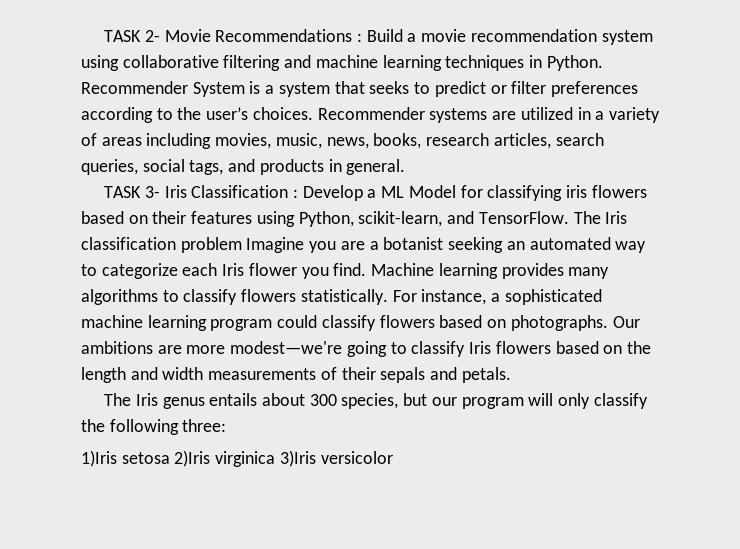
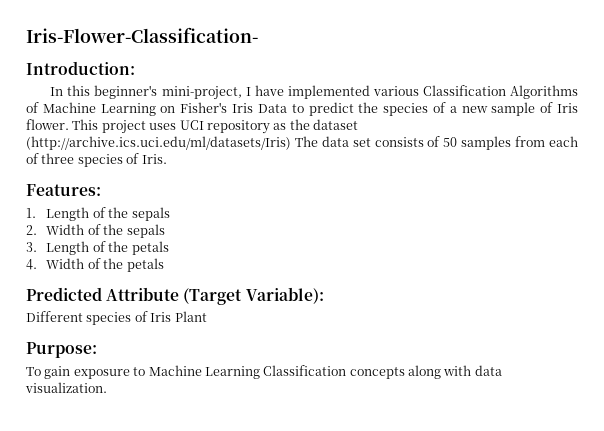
[104,29,653,45] [81,55,603,71] [81,81,638,97] [81,107,660,123] [81,133,604,149] [81,159,406,175] [104,185,647,201] [81,211,628,227] [81,237,647,253] [81,263,610,279] [81,289,602,305] [81,315,640,331] [81,341,651,357] [81,367,511,383] [104,393,648,409] [81,419,227,435] [81,450,393,467] TASK 2- Movie Recommendations : Build a movie recommendation system using collaborative filtering and machine learning techniques in Python. Recommender System is a system that seeks to predict or filter preferences according to the user’s choices. Recommender systems are utilized in a variety of areas including movies, music, news, books, research articles, search queries, social tags, and products in general. // TASK 3- Iris Classification : Develop a ML Model for classifying iris flowers based on their features using Python, scikit-learn, and TensorFlow. The Iris classification problem Imagine you are a botanist seeking an automated way to categorize each Iris flower you find. Machine learning provides many algorithms to classify flowers statistically. For instance, a sophisticated machine learning program could classify flowers based on photographs. Our ambitions are more modest—we're going to classify Iris flowers based on the length and width measurements of their sepals and petals. // The Iris genus entails about 300 species, but our program will only classify the following three: // 1)Iris setosa 2)Iris virginica 3)Iris versicolor -> [26,27,258,43] [26,61,135,75] [50,85,578,100] [26,102,578,116] [26,119,358,134] [26,136,579,150] [26,153,167,167] [26,184,101,196] [26,207,170,221] [26,224,165,238] [26,241,169,255] [26,258,164,272] [26,287,324,305] [26,311,207,325] [26,342,97,358] [26,365,502,379] [25,382,107,393] Iris-Flower-Classification- // Introduction: // In this beginner's mini-project, I have implemented various Classification Algorithms of Machine Learning on Fisher's Iris Data to predict the species of a new sample of Iris flower. This project uses UCI repository as the dataset (http://archive.ics.uci.edu/ml/datasets/Iris) The data set consists of 50 samples from each of three species of Iris. // Features: // 1. Length of the sepals // 2. Width of the sepals // 3. Length of the petals // 4. Width of the petals // Predicted Attribute (Target Variable): // Different species of Iris Plant // Purpose: // To gain exposure to Machine Learning Classification concepts along with data visualization.

